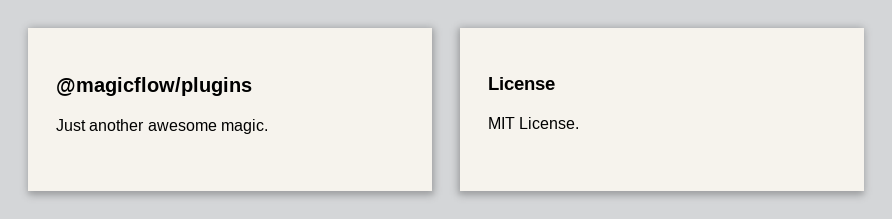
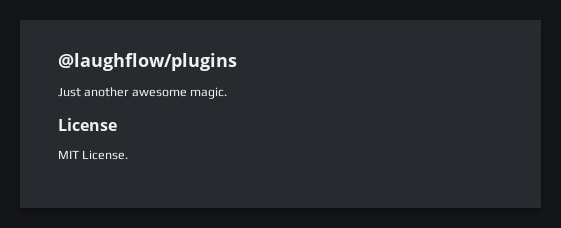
[56,77,252,96] @magicflow/plugins -> [58,53,237,71] @laughflow/plugins

